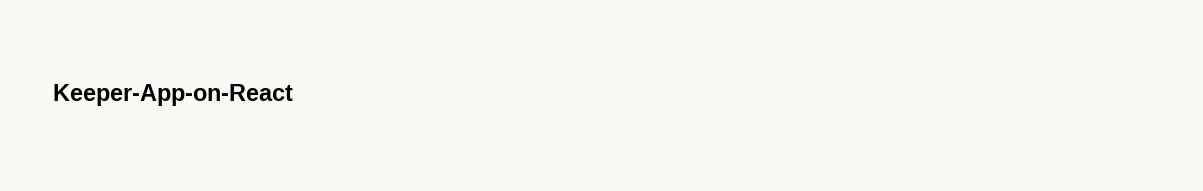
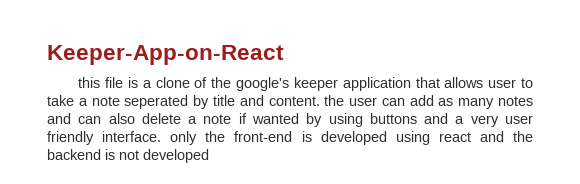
(293, 95) none -> [78,77,533,91] [47,95,533,109] [47,113,533,127] [47,131,534,145] [47,149,209,163] // this file is a clone of the google's keeper application that allows user to take a note seperated by title and content. the user can add as many notes and can also delete a note if wanted by using buttons and a very user friendly interface. only the front-end is developed using react and the backend is not developed

